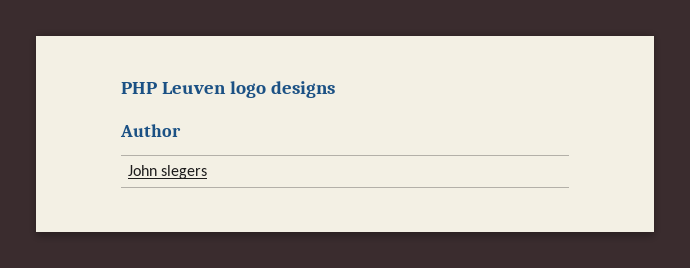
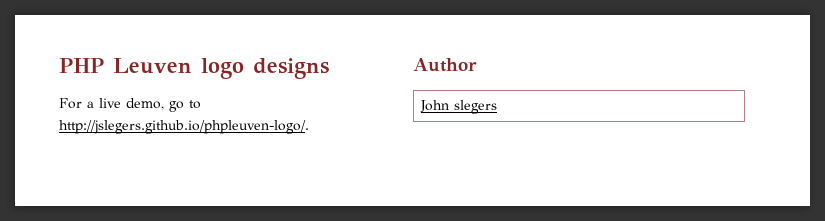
(335, 89) none -> [59,98,201,112] [59,120,309,134] // For a live demo, go to http://jslegers.github.io/phpleuven-logo/.

